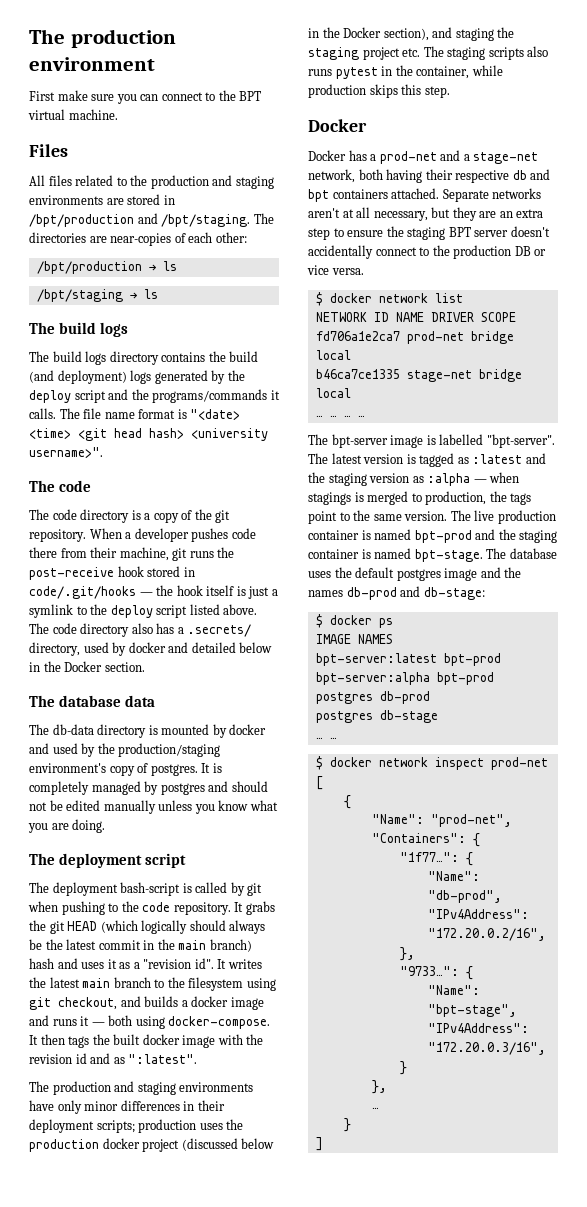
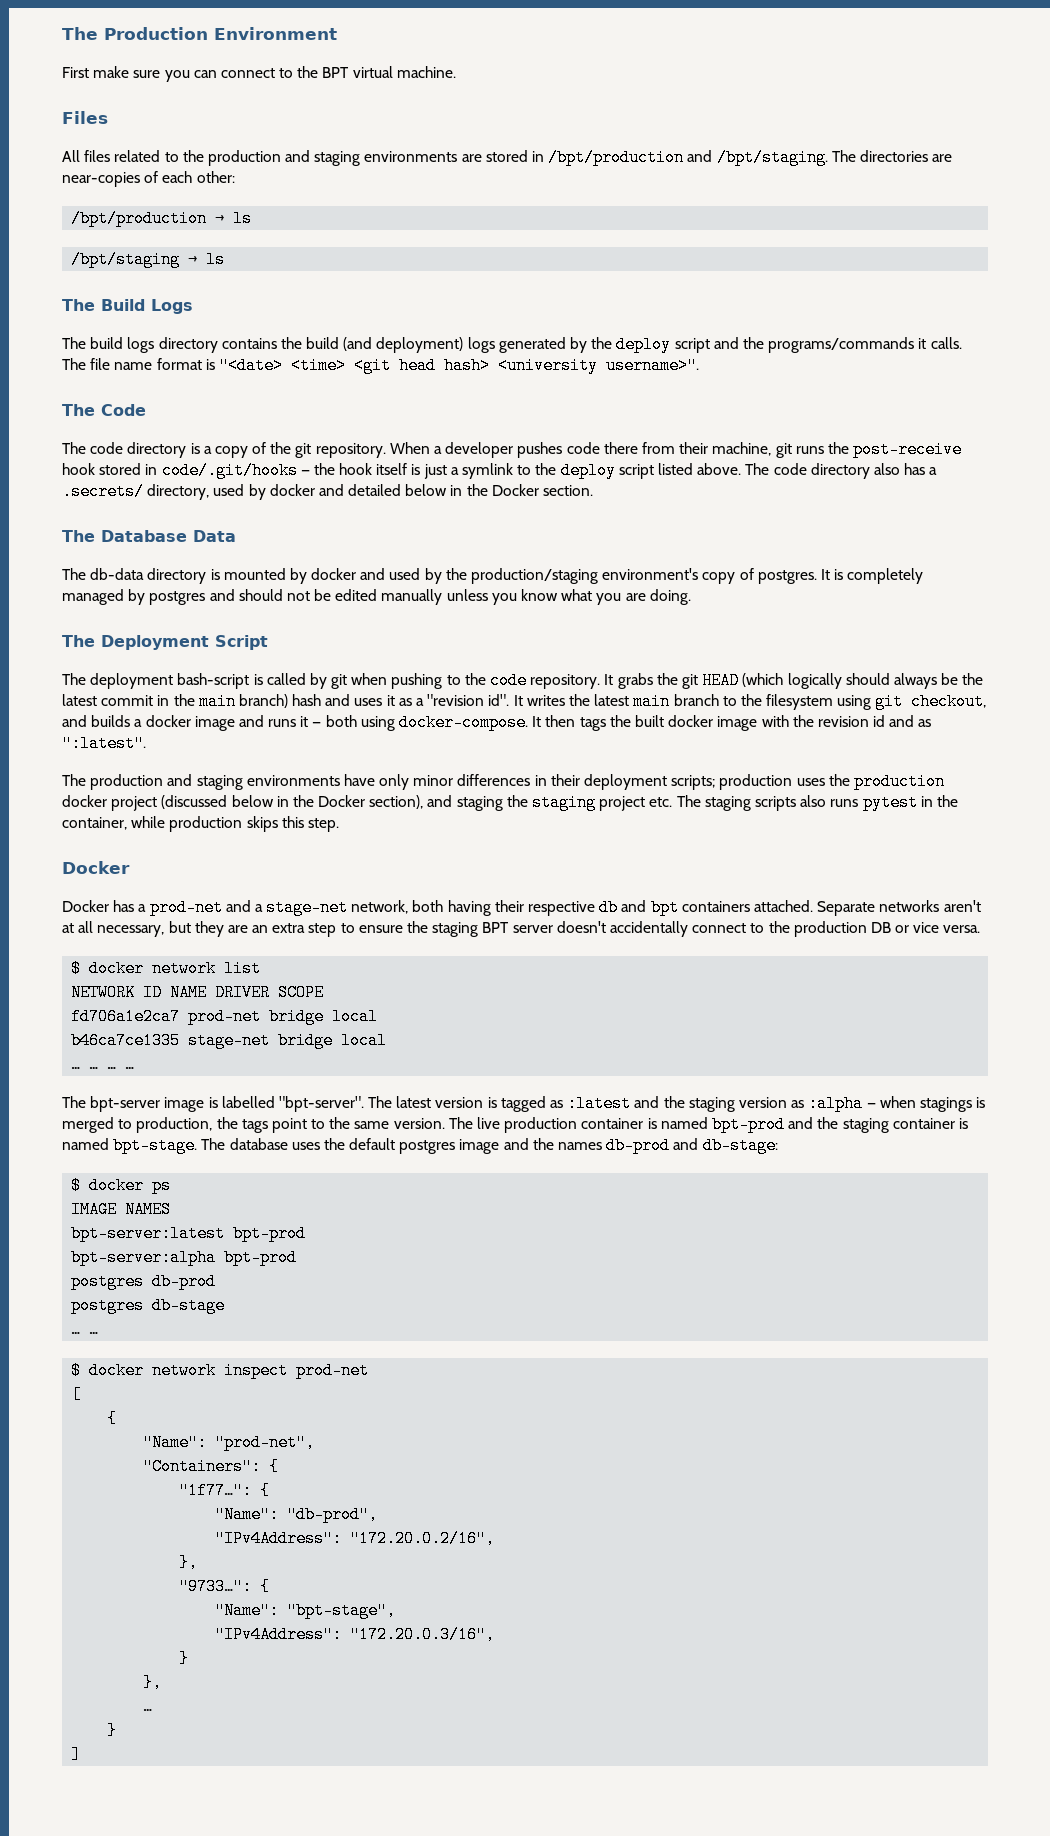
[29,29,176,48] [29,57,155,71] The production environment -> [62,27,337,40] The Production Environment
[59,322,129,337] build logs -> [101,299,193,314] Build Logs
[59,480,92,492] code -> [101,404,146,416] Code
[59,695,156,707] database data -> [101,530,236,542] Database Data
[59,853,187,868] deployment script -> [101,635,268,650] Deployment Script

